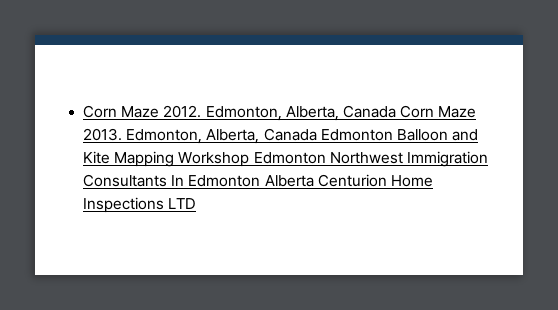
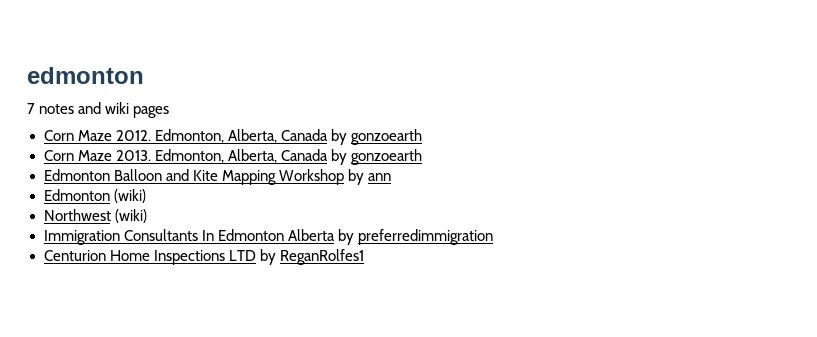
(83, 111) none -> [27,67,144,84] [27,102,170,118] edmonton // 7 notes and wiki pages //
(396, 111) none -> [330,129,422,145] by gonzoearth //
(317, 134) none -> [330,149,422,165] by gonzoearth //
[253,152,403,164] Edmonton Northwest -> [347,169,391,185] [43,189,146,203] [43,209,147,223] by ann // Edmonton (wiki) // Northwest (wiki) //
(314, 181) none -> [337,229,493,245] by preferredimmigration //
(197, 203) none -> [259,249,364,265] by ReganRolfes1

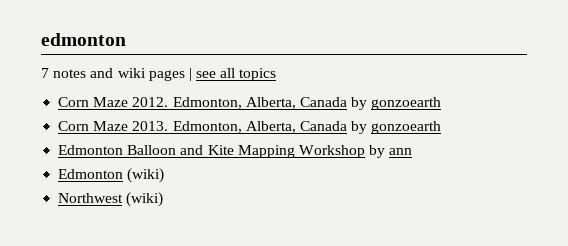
(170, 112) none -> [188,68,277,81] | see all topics
[43,229,493,245] [43,249,364,265] // Immigration Consultants In Edmonton Alberta by preferredimmigration // Centurion Home Inspections LTD by ReganRolfes1 -> (164, 199) none

